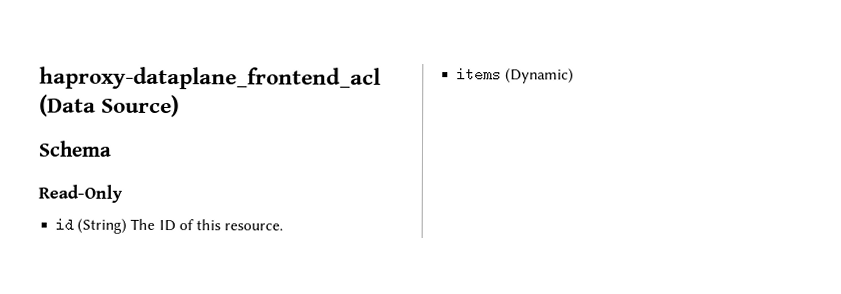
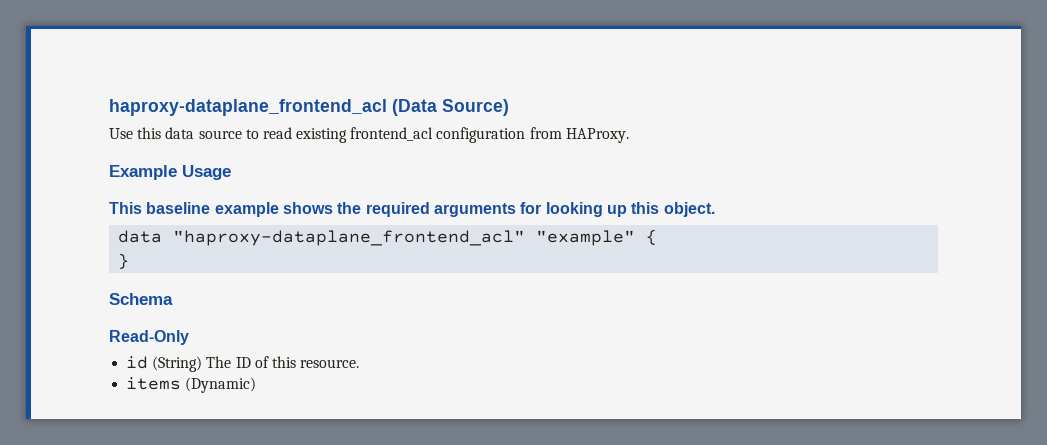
(181, 106) none -> [109,127,629,143] [109,165,231,180] [109,202,715,217] [118,229,658,246] [118,253,130,269] // Use this data source to read existing frontend_acl configuration from HAProxy. // Example Usage // This baseline example shows the required arguments for looking up this object. // data "haproxy-dataplane_frontend_acl" "example" { // }

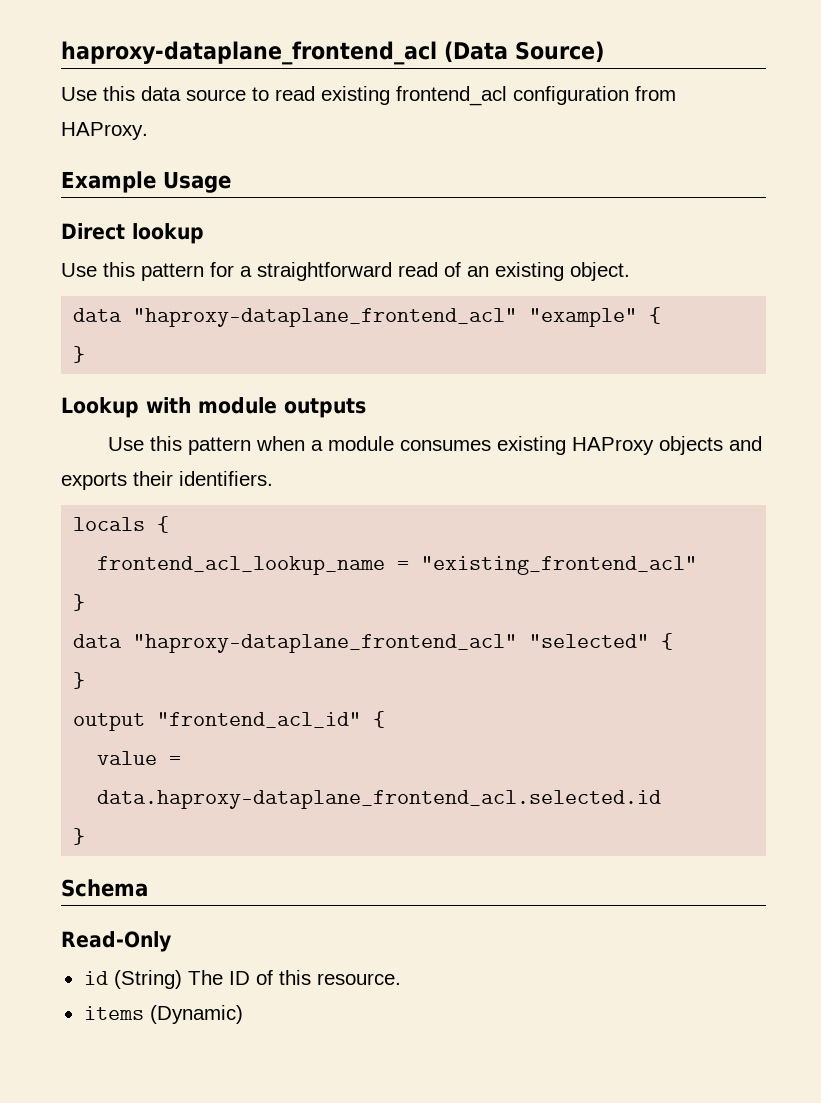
[109,202,660,217] This baseline example shows the required arguments for looking up this -> [61,223,204,244] [61,262,564,281] Direct lookup // Use this pattern for a straightforward read of an existing
(130, 261) none -> [61,397,366,418] [107,436,762,455] [61,471,273,490] [73,516,170,533] [97,556,698,575] [73,594,86,611] [73,633,674,653] [73,672,86,689] [73,711,386,731] [97,751,182,765] [97,790,662,809] [73,828,86,845] // Lookup with module outputs // Use this pattern when a module consumes existing HAProxy objects and exports their identifiers. // locals { // frontend_acl_lookup_name = "existing_frontend_acl" // } // data "haproxy-dataplane_frontend_acl" "selected" { // } // output "frontend_acl_id" { // value = data.haproxy-dataplane_frontend_acl.selected.id // }

